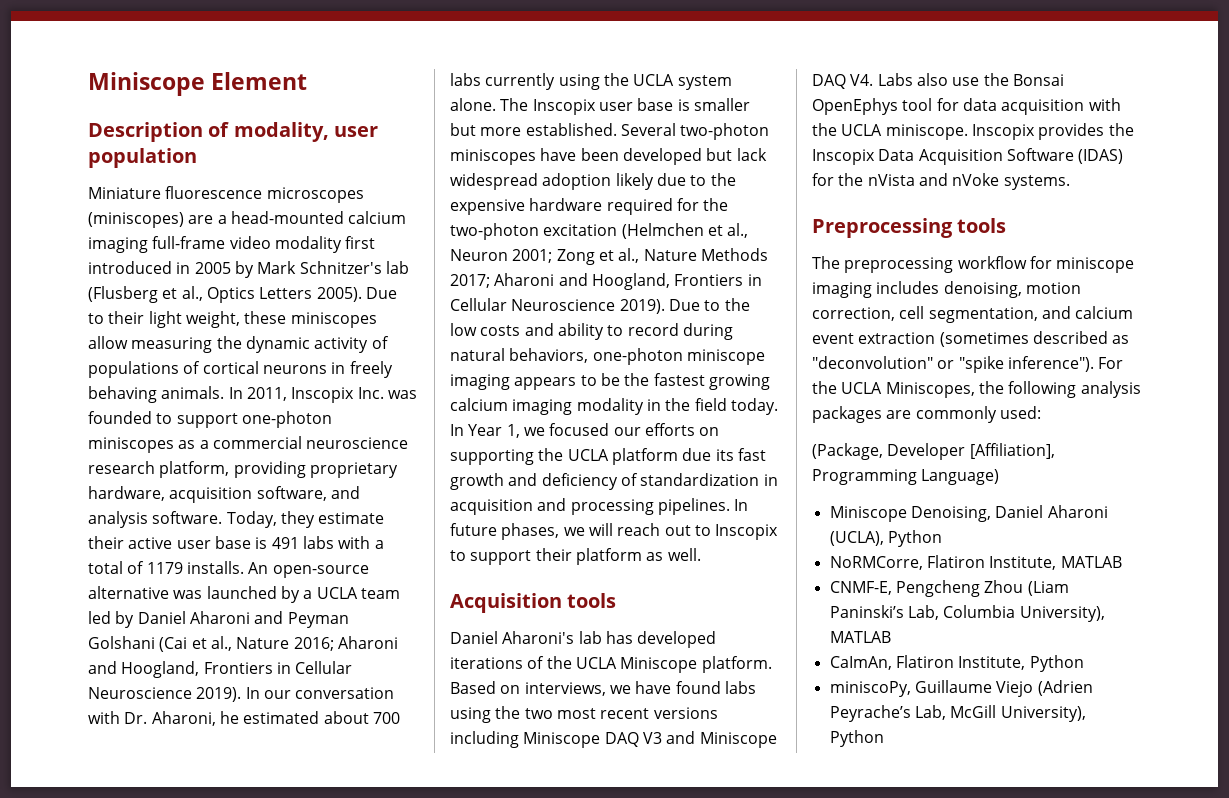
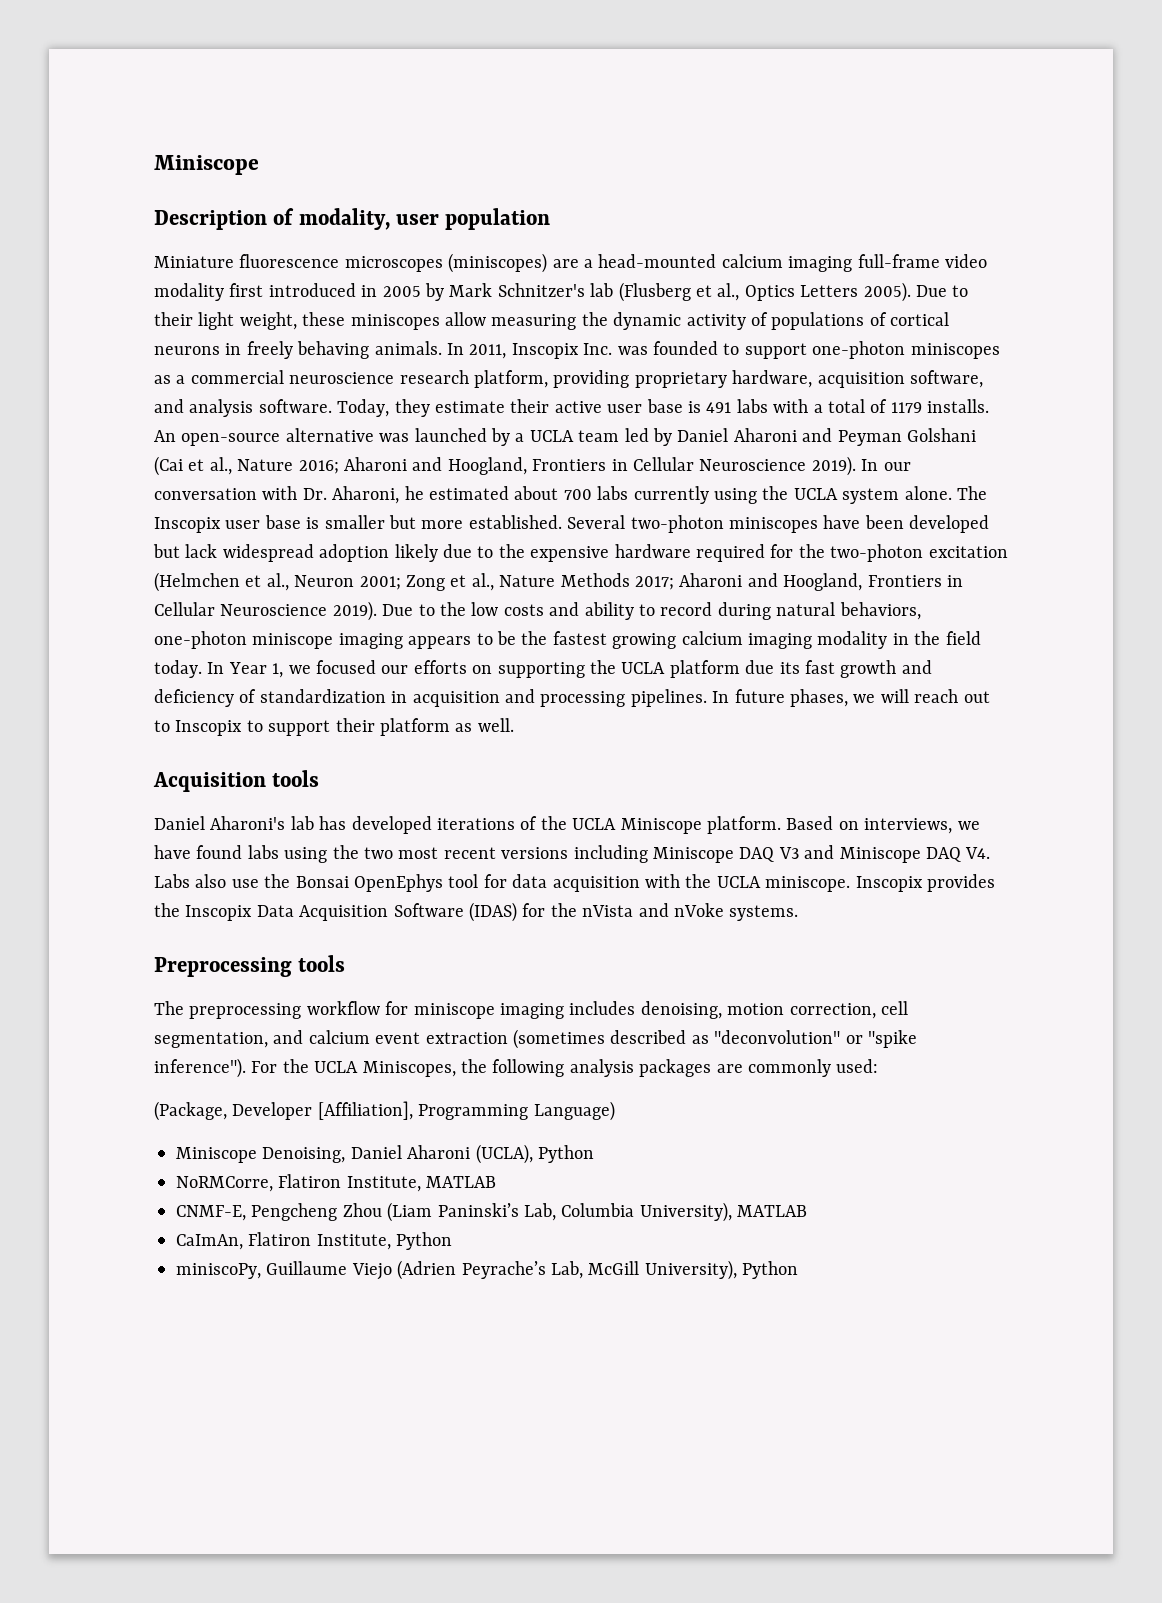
[88,72,308,96] Miniscope Element -> [154,155,259,175] Miniscope

